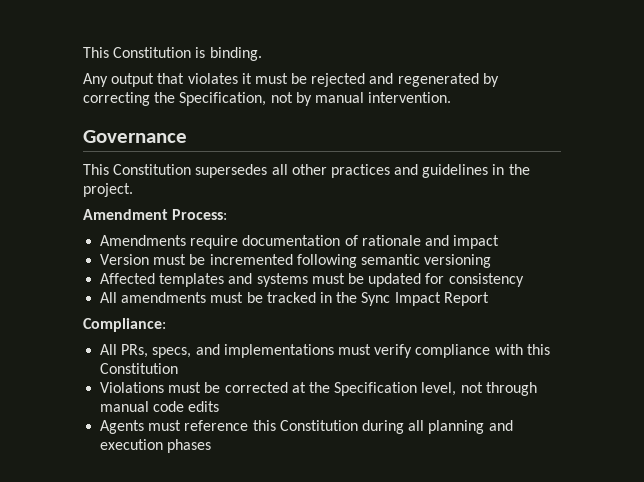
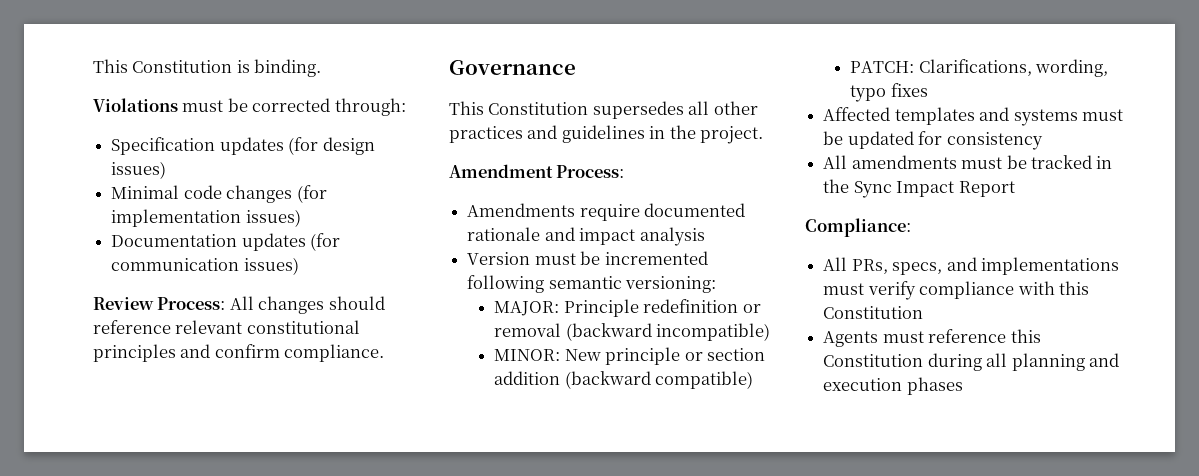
[83,73,499,87] [83,92,452,106] Any output that violates it must be rejected and regenerated by correcting the Specification, not by manual intervention. -> [93,98,406,116] [111,137,375,155] [111,161,167,179] [111,185,327,203] [111,209,301,227] [111,233,341,251] [111,257,299,275] [93,296,385,314] [93,320,360,334] [93,344,385,362] Violations must be corrected through: // Specification updates (for design issues) // Minimal code changes (for implementation issues) // Documentation updates (for communication issues) // Review Process: All changes should reference relevant constitutional principles and confirm compliance.
[242,235,358,246] documentation of -> [644,203,746,217] documented
(500, 242) none -> [639,227,705,246] analysis
[424,254,492,268] versioning -> [625,276,717,293] [494,299,761,317] [494,323,771,341] [494,347,766,365] [494,371,754,389] [850,59,1109,77] [850,83,928,102] versioning: // MAJOR: Principle redefinition or removal (backward incompatible) // MINOR: New principle or section addition (backward compatible) // PATCH: Clarifications, wording, typo fixes
[100,382,537,396] [100,401,220,412] // Violations must be corrected at the Specification level, not through manual code edits -> (924, 312) none

